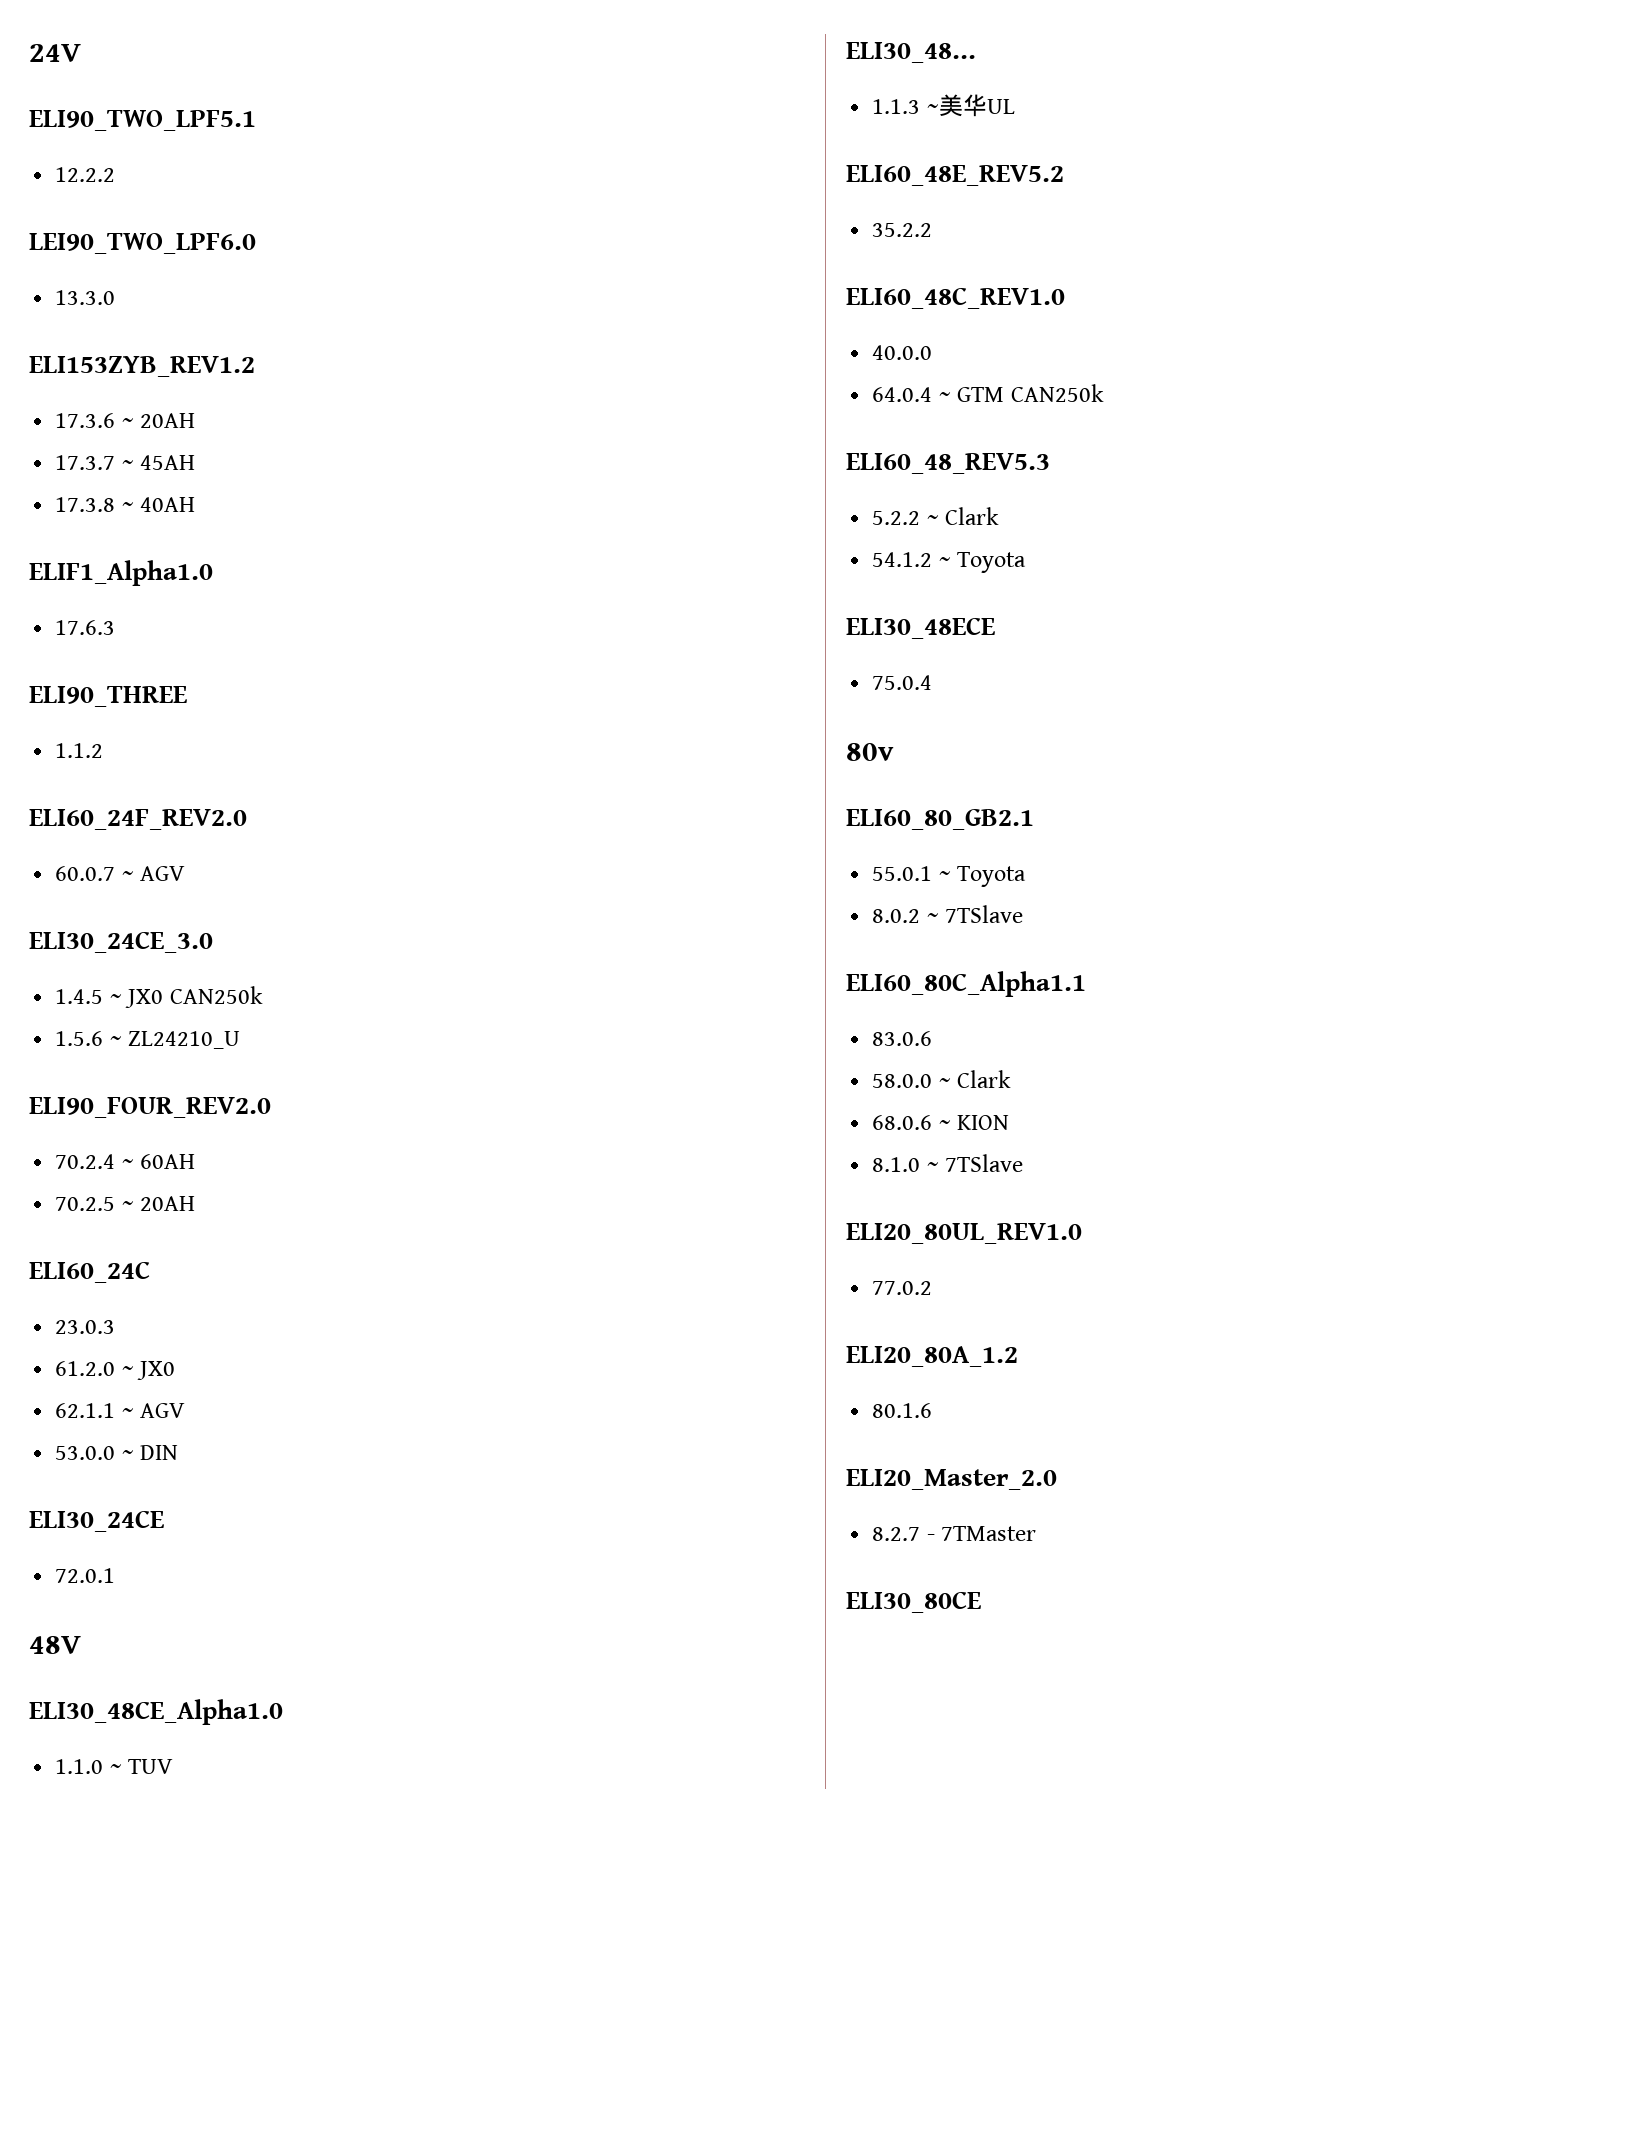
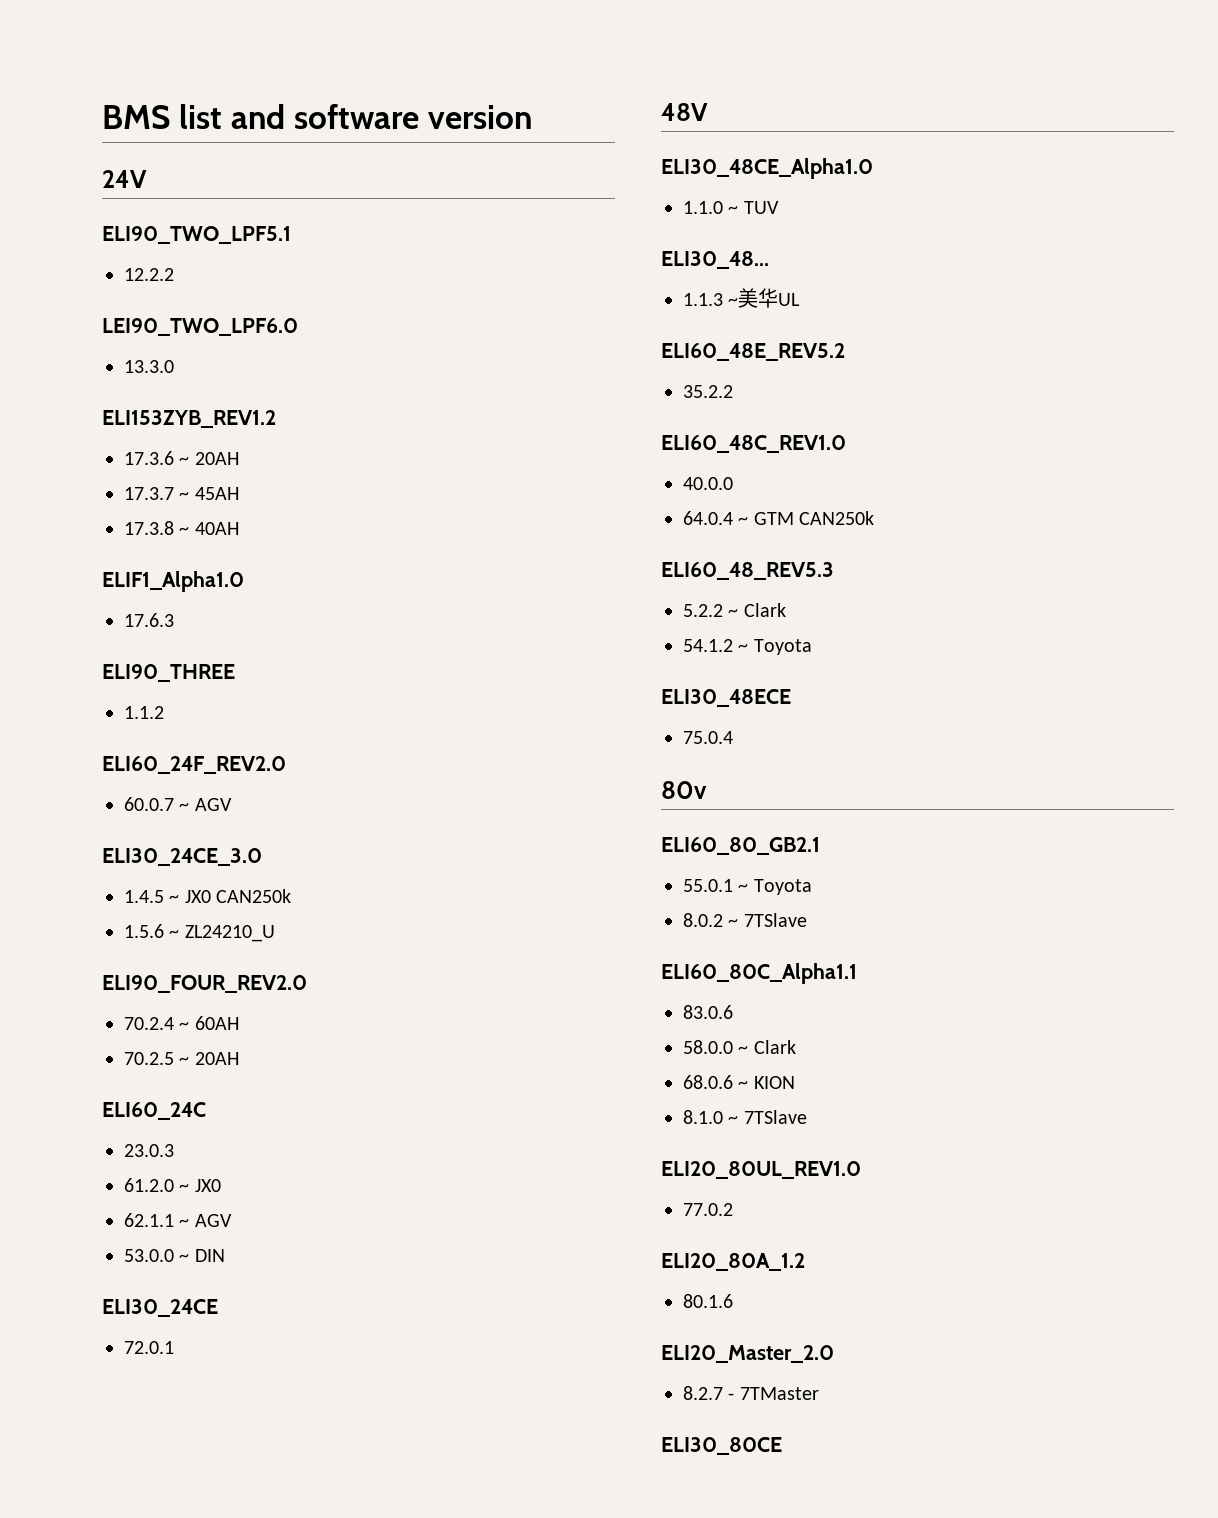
(29, 53) none -> [102,104,533,129] BMS list and software version //

